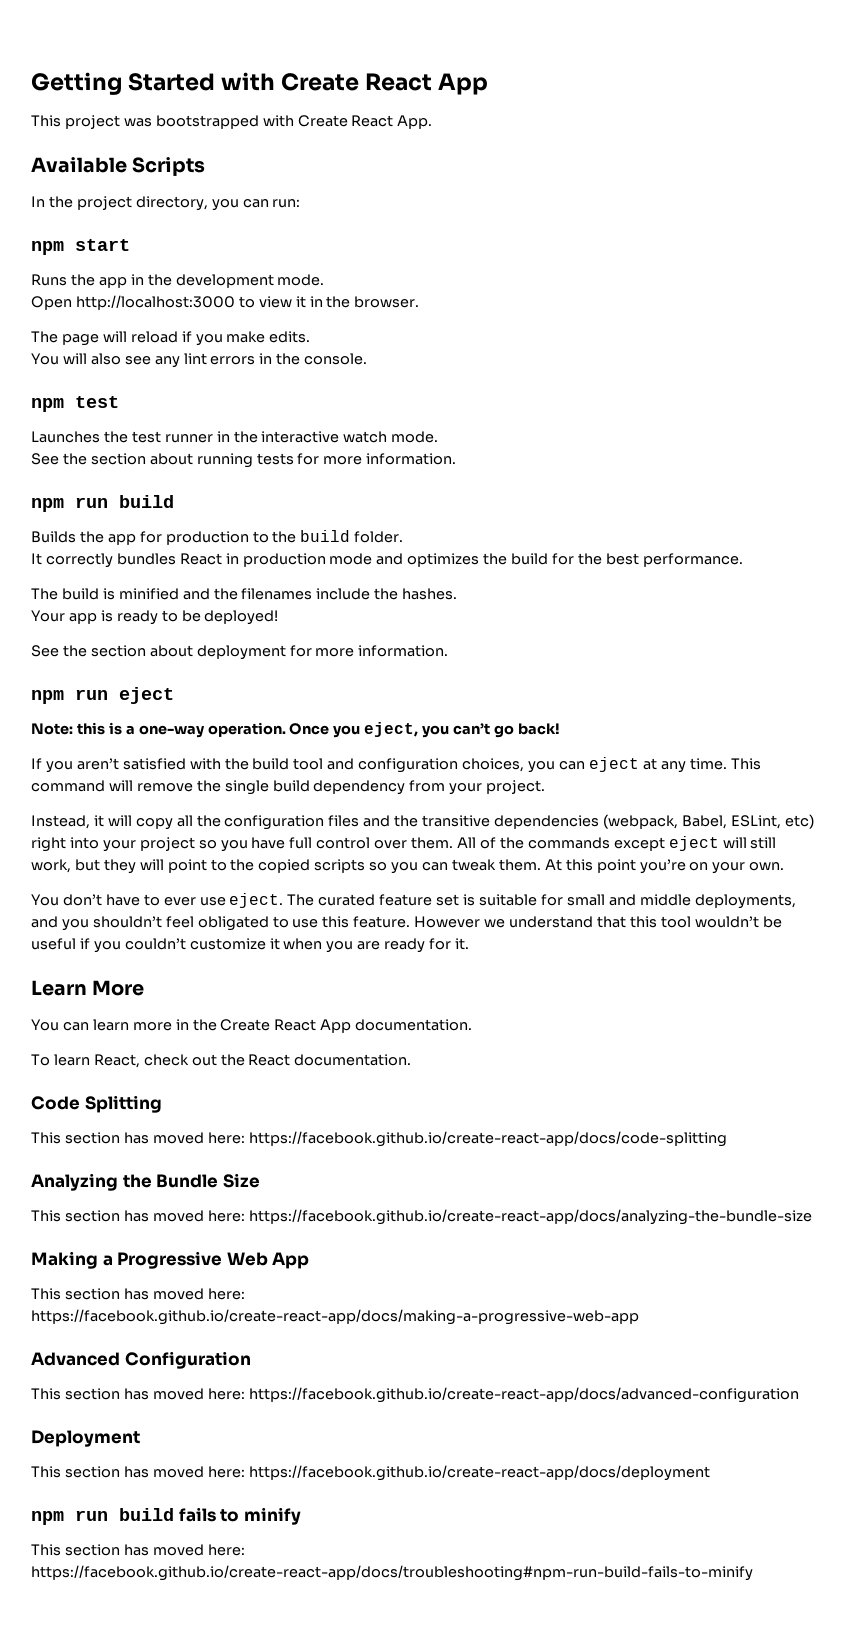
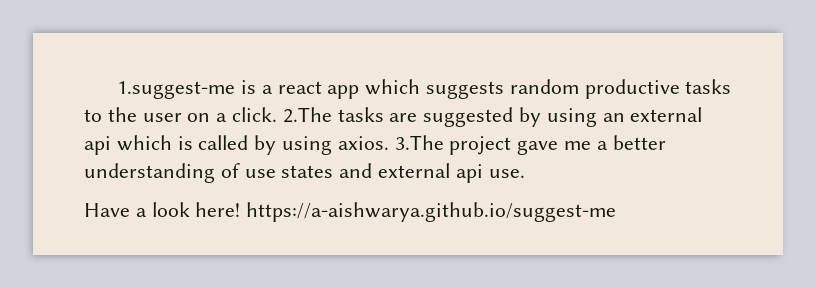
[31,72,489,95] [31,115,433,129] [31,157,206,176] [31,196,301,211] [31,239,130,255] [31,274,325,288] [31,295,420,310] [31,331,311,346] [31,353,368,368] [31,396,119,412] [31,431,439,443] [31,453,457,468] [31,495,174,512] [31,530,404,545] [31,553,743,568] [31,588,458,600] [31,610,279,625] [31,645,449,660] [31,687,174,704] [31,722,560,738] [31,757,761,773] [31,780,546,795] [31,814,814,830] [31,836,777,852] [31,859,785,874] [31,893,796,909] [31,916,782,931] [31,938,470,953] [31,980,145,996] [31,1019,473,1033] [31,1054,412,1068] [31,1095,162,1113] [31,1131,727,1147] [31,1173,260,1191] [31,1209,812,1225] [31,1251,310,1269] [31,1288,245,1300] [31,1309,639,1325] [31,1351,251,1369] [31,1387,799,1403] [31,1430,140,1447] [31,1465,710,1481] [31,1507,301,1525] [31,1544,245,1556] [31,1565,753,1581] Getting Started with Create React App // This project was bootstrapped with Create React App. // Available Scripts // In the project directory, you can run: // npm start // Runs the app in the development mode. // Open http://localhost:3000 to view it in the browser. // The page will reload if you make edits. // You will also see any lint errors in the console. // npm test // Launches the test runner in the interactive watch mode. // See the section about running tests for more information. // npm run build // Builds the app for production to the build folder. // It correctly bundles React in production mode and optimizes the build for the best performance. // The build is minified and the filenames include the hashes. // Your app is ready to be deployed! // See the section about deployment for more information. // npm run eject // Note: this is a one-way operation. Once you eject, you can’t go back! // If you aren’t satisfied with the build tool and configuration choices, you can eject at any time. This command will remove the single build dependency from your project. // Instead, it will copy all the configuration files and the transitive dependencies (webpack, Babel, ESLint, etc) right into your project so you have full control over them. All of the commands except eject will still work, but they will point to the copied scripts so you can tweak them. At this point you’re on your own. // You don’t have to ever use eject. The curated feature set is suitable for small and middle deployments, and you shouldn’t feel obligated to use this feature. However we understand that this tool wouldn’t be useful if you couldn’t customize it when you are ready for it. // Learn More // You can learn more in the Create React App documentation. // To learn React, check out the React documentation. // Code Splitting // This section has moved here: https://facebook.github.io/create-react-app/docs/code-splitting // Analyzing the Bundle Size // This section has moved here: https://facebook.github.io/create-react-app/docs/analyzing-the-bundle-size // Making a Progressive Web App // This section has moved here: https://facebook.github.io/create-react-app/docs/making-a-progressive-web-app // Advanced Configuration // This section has moved here: https://facebook.github.io/create-react-app/docs/advanced-configuration // Deployment // This section has moved here: https://facebook.github.io/create-react-app/docs/deployment // npm run build fails to minify // This section has moved here: https://facebook.github.io/create-react-app/docs/troubleshooting#npm-run-build-fails-to-minify -> [117,79,732,99] [84,107,703,127] [84,135,666,155] [84,163,525,183] [84,202,617,222] 1.suggest-me is a react app which suggests random productive tasks to the user on a click. 2.The tasks are suggested by using an external api which is called by using axios. 3.The project gave me a better understanding of use states and external api use. // Have a look here! https://a-aishwarya.github.io/suggest-me

